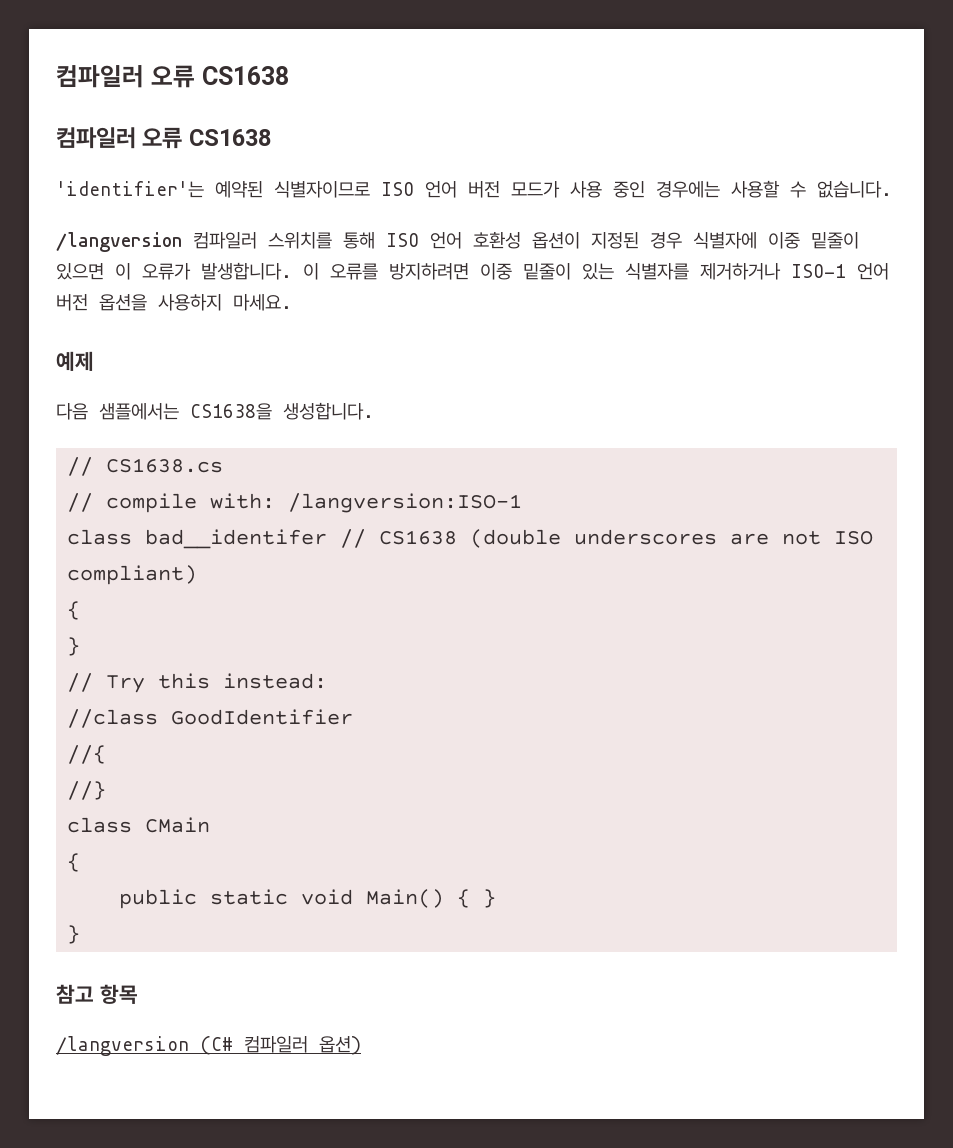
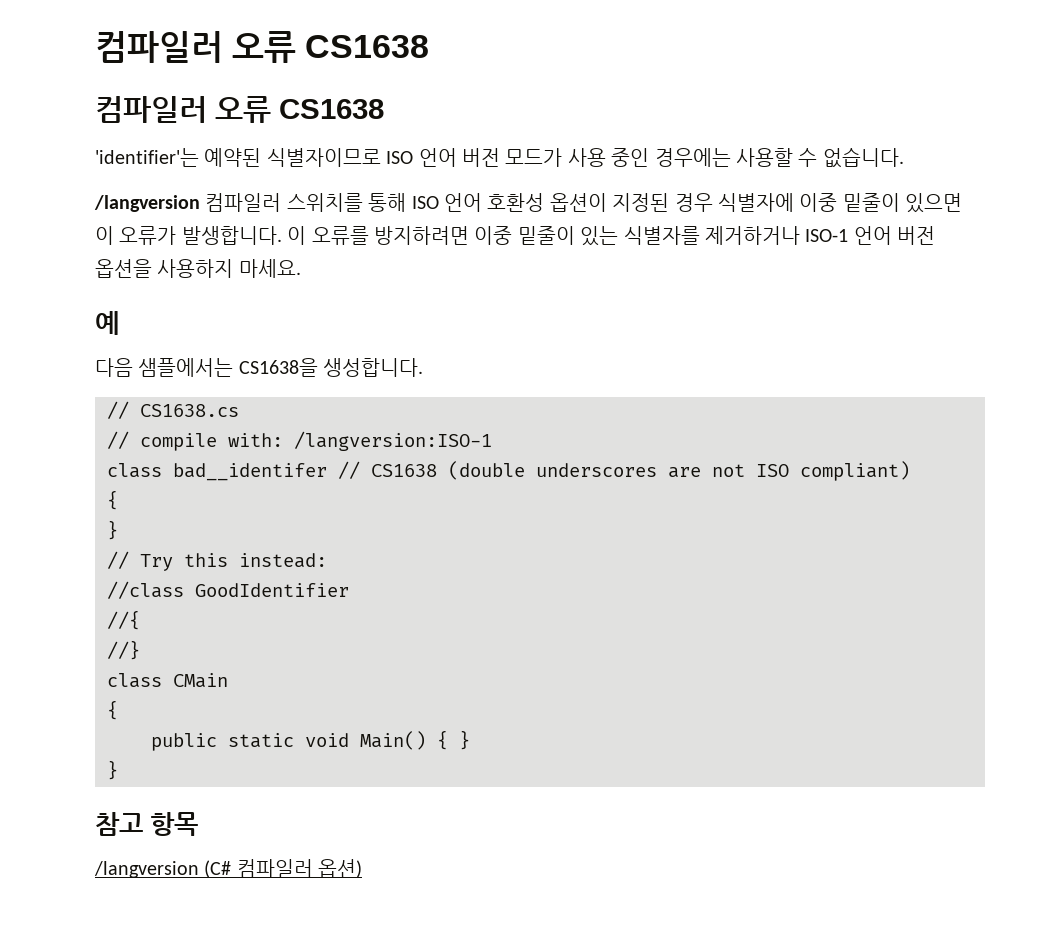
[56,351,94,371] 예제 -> [95,311,119,335] 예

